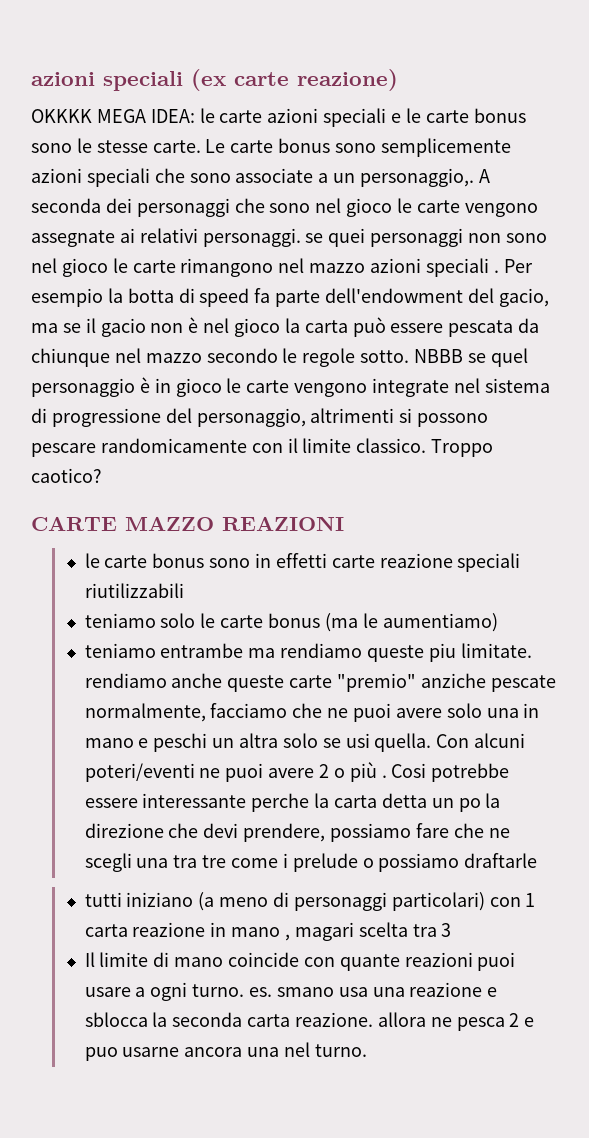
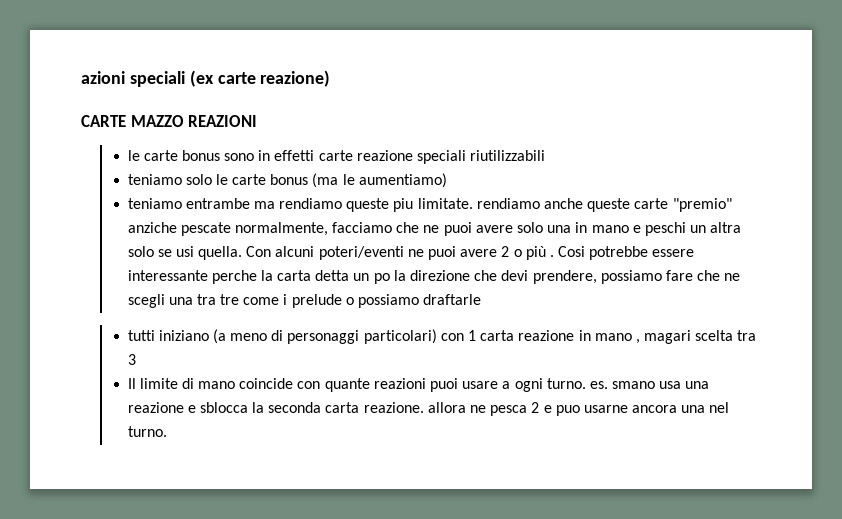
[31,108,526,127] [31,138,511,157] [31,168,490,187] [31,198,538,217] [31,228,547,247] [31,258,533,277] [31,288,549,307] [31,317,540,337] [31,348,528,367] [31,377,550,397] [31,408,489,427] [31,438,494,457] [31,468,102,483] // OKKKK MEGA IDEA: le carte azioni speciali e le carte bonus sono le stesse carte. Le carte bonus sono semplicemente azioni speciali che sono associate a un personaggio,. A seconda dei personaggi che sono nel gioco le carte vengono assegnate ai relativi personaggi. se quei personaggi non sono nel gioco le carte rimangono nel mazzo azioni speciali . Per esempio la botta di speed fa parte dell'endowment del gacio, ma se il gacio non è nel gioco la carta può essere pescata da chiunque nel mazzo secondo le regole sotto. NBBB se quel personaggio è in gioco le carte vengono integrate nel sistema di progressione del personaggio, altrimenti si possono pescare randomicamente con il limite classico. Troppo caotico? -> (331, 78) none

